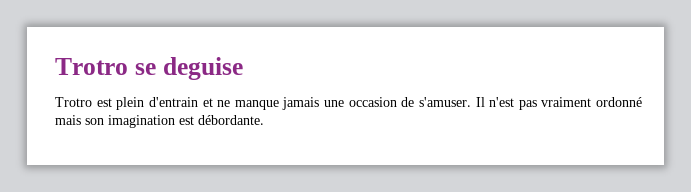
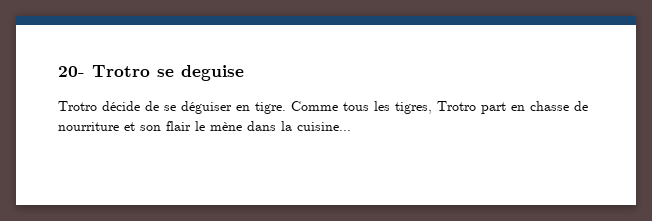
(55, 66) none -> [58,66,85,77] 20-
[96,97,642,110] [55,115,264,128] est plein d'entrain et ne manque jamais une occasion de s'amuser. Il n'est pas vraiment ordonné mais son imagination est débordante. -> [102,101,588,114] [58,121,351,131] décide de se déguiser en tigre. Comme tous les tigres, Trotro part en chasse de nourriture et son flair le mène dans la cuisine...

